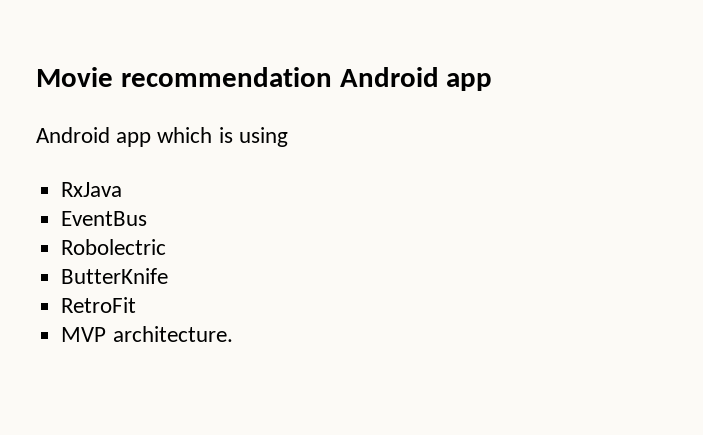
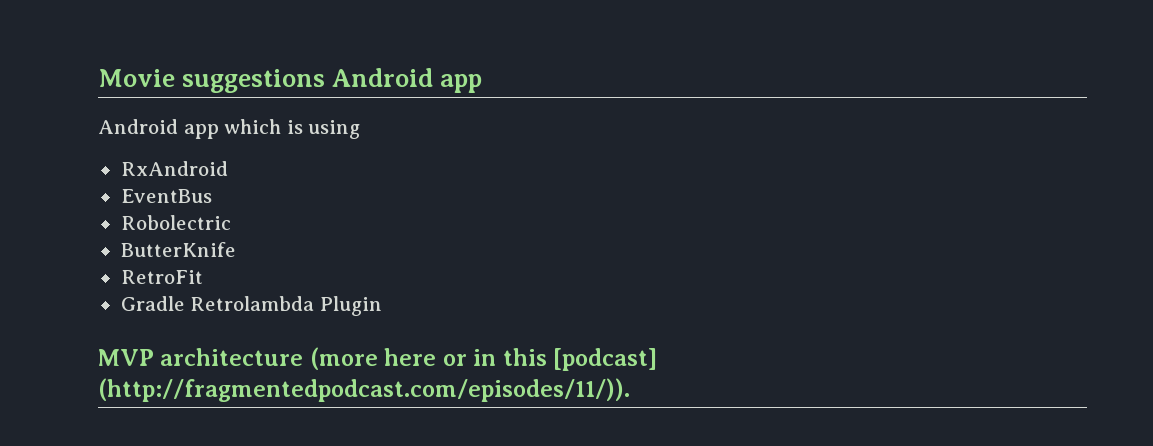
[120,67,332,87] recommendation -> [182,69,326,93] suggestions
[61,182,123,197] RxJava -> [120,161,228,176] RxAndroid
[61,326,233,342] MVP architecture. -> [120,296,382,316] [98,347,658,371] [98,378,630,402] Gradle Retrolambda Plugin // MVP architecture (more here or in this [podcast] (http://fragmentedpodcast.com/episodes/11/)).

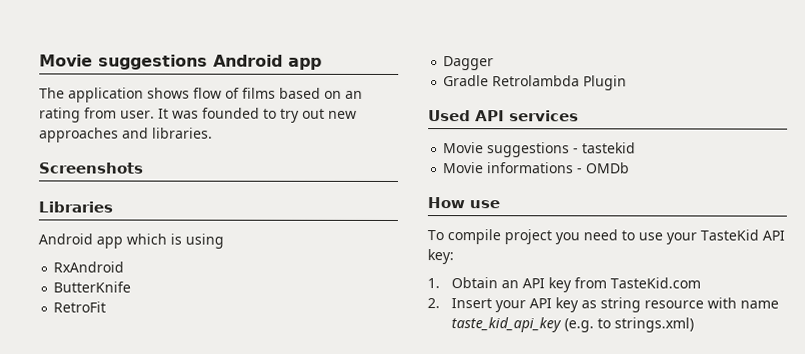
(483, 83) none -> [39,87,363,103] [39,107,357,123] [39,127,213,143] [39,162,144,174] [38,201,113,213] // The application shows flow of films based on an rating from user. It was founded to try out new approaches and libraries. // Screenshots // Libraries
[120,189,212,203] [120,215,231,230] // EventBus // Robolectric -> (125, 267) none
(203, 277) none -> [443,56,495,71] // Dagger
[98,347,658,371] [98,378,630,402] MVP architecture (more here or in this [podcast] (http://fragmentedpodcast.com/episodes/11/)). -> [428,110,579,122] [443,142,637,158] [443,162,631,174] [427,197,500,209] [427,229,785,245] [427,249,454,265] [427,277,701,293] [427,297,779,313] [450,317,694,333] Used API services // Movie suggestions - tastekid // Movie informations - OMDb // How use // To compile project you need to use your TasteKid API key: // 1. Obtain an API key from TasteKid.com // 2. Insert your API key as string resource with name taste_kid_api_key (e.g. to strings.xml)

